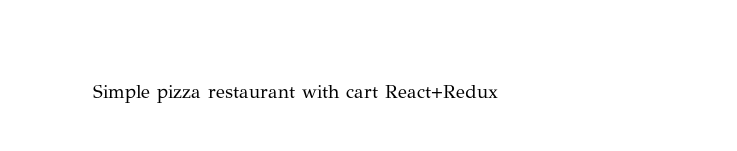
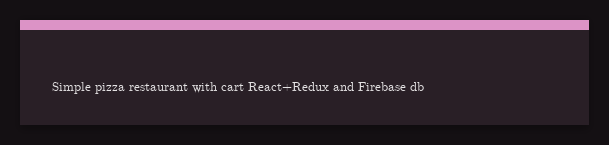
(498, 91) none -> [333,82,424,91] and Firebase db

